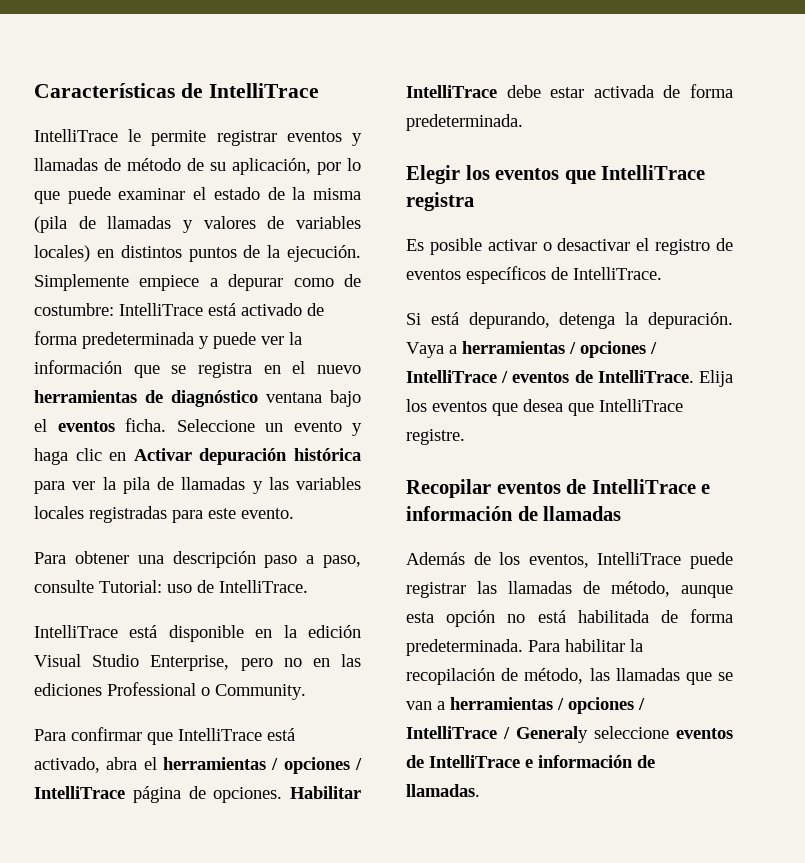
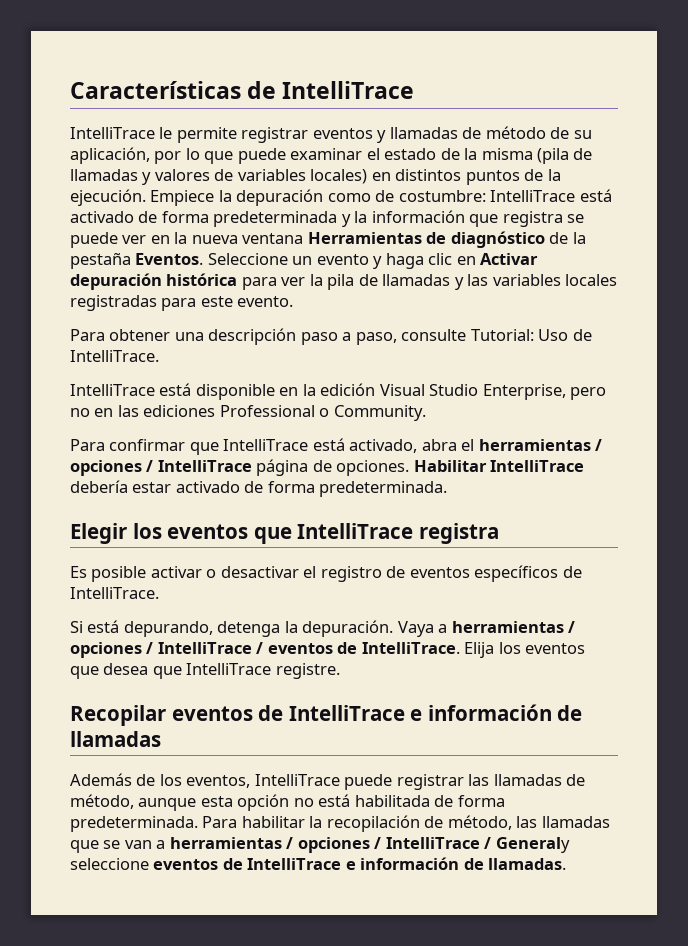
[34,274,284,291] Simplemente empiece a depurar -> [150,189,324,206] Empiece la depuración
[213,332,284,349] puede ver -> (351, 220) none
[171,361,361,378] [34,390,361,407] [34,418,166,432] se registra en el nuevo herramientas de diagnóstico ventana bajo el eventos ficha. -> [502,211,585,227] [70,231,586,248] [70,252,204,269] registra se puede ver en la nueva ventana Herramientas de diagnóstico de la pestaña Eventos.
[167,584,192,593] uso -> [538,329,569,341] Uso
[506,85,654,98] debe estar activada -> [70,480,240,493] debería estar activado

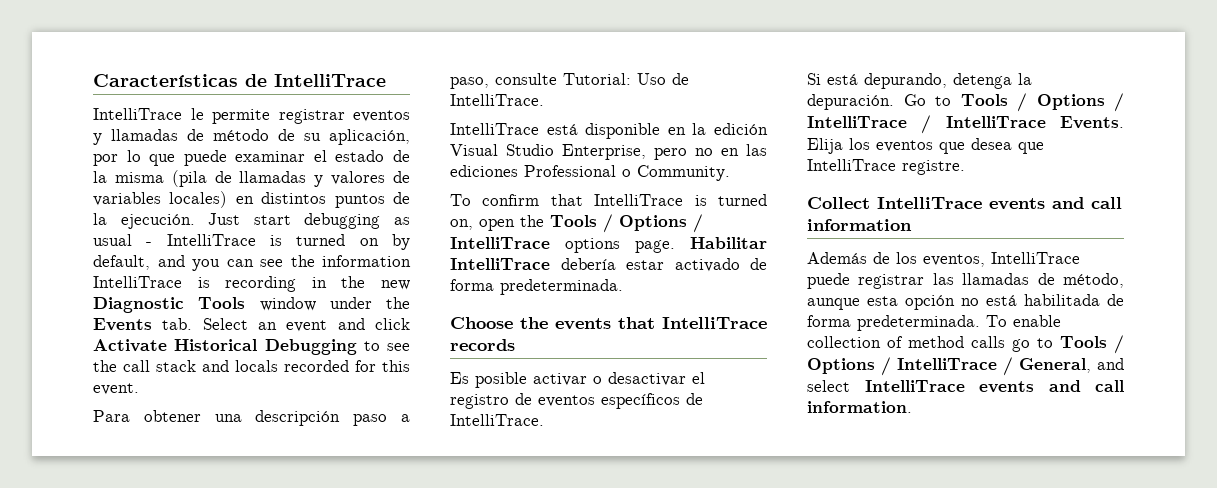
[150,189,612,206] [70,210,585,227] [70,231,586,248] [70,252,539,269] [70,273,618,290] [70,295,294,311] Empiece la depuración como de costumbre: IntelliTrace está activado de forma predeterminada y la información que registra se puede ver en la nueva ventana Herramientas de diagnóstico de la pestaña Eventos. Seleccione un evento y haga clic en Activar depuración histórica para ver la pila de llamadas y las variables locales registradas para este evento. -> [208,213,410,229] [93,234,410,250] [93,255,411,271] [93,276,410,292] [93,297,410,313] [93,318,410,332] [93,339,410,355] [93,360,410,372] [93,383,139,395] Just start debugging as usual - IntelliTrace is turned on by default, and you can see the information IntelliTrace is recording in the new Diagnostic Tools window under the Events tab. Select an event and click Activate Historical Debugging to see the call stack and locals recorded for this event.
[70,438,603,455] [70,459,410,476] Para confirmar que IntelliTrace está activado, abra el herramientas / opciones / IntelliTrace página de opciones. -> [450,194,767,206] [450,214,703,233] [450,237,675,253] To confirm that IntelliTrace is turned on, open the Tools / Options / IntelliTrace options page.
[70,523,499,544] Elegir los eventos que IntelliTrace registra -> [450,317,767,330] [450,339,515,351] Choose the events that IntelliTrace records
[397,621,576,637] [70,642,460,658] Vaya a herramientas / opciones / IntelliTrace / eventos de IntelliTrace. -> [903,93,1124,112] [807,115,1124,134] Go to Tools / Options / IntelliTrace / IntelliTrace Events.
[70,704,583,726] [70,731,161,747] Recopilar eventos de IntelliTrace e información de llamadas -> [807,197,1122,210] [807,219,912,231] Collect IntelliTrace events and call information
[202,815,610,832] [70,837,570,853] [70,857,567,870] Para habilitar la recopilación de método, las llamadas que se van a herramientas / opciones / IntelliTrace / Generaly seleccione eventos de IntelliTrace e información de llamadas. -> [986,315,1061,327] [807,335,1124,354] [807,357,1124,376] [807,380,1124,393] [807,401,912,413] To enable collection of method calls go to Tools / Options / IntelliTrace / General, and select IntelliTrace events and call information.

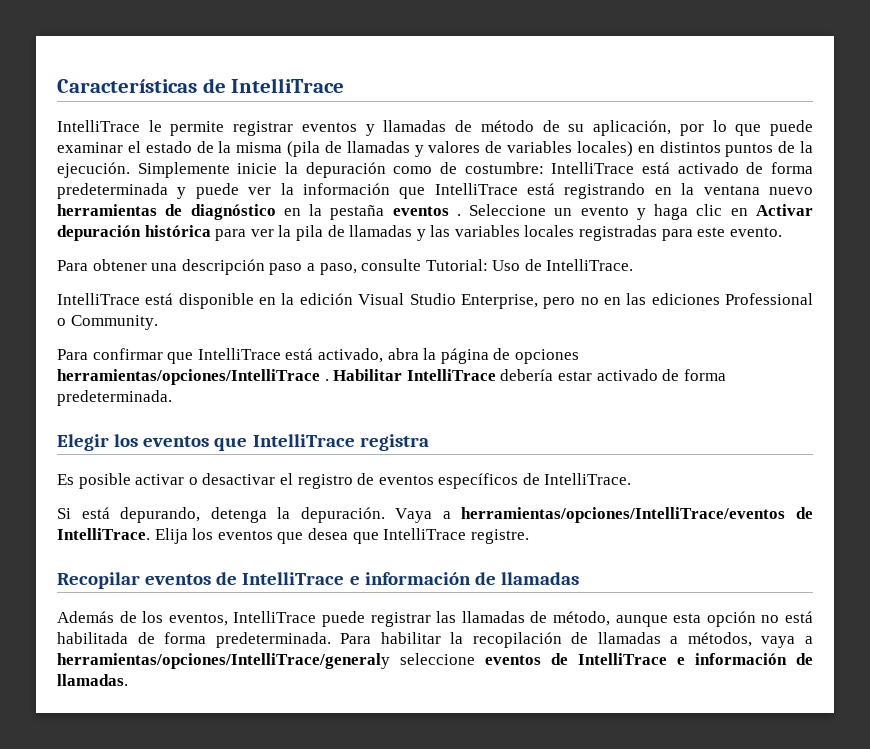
[208,213,410,229] [93,234,410,250] [93,255,411,271] [93,276,410,292] [93,297,410,313] [93,318,410,332] [93,339,410,355] [93,360,410,372] [93,383,139,395] Just start debugging as usual - IntelliTrace is turned on by default, and you can see the information IntelliTrace is recording in the new Diagnostic Tools window under the Events tab. Select an event and click Activate Historical Debugging to see the call stack and locals recorded for this event. -> [137,162,813,178] [57,183,813,199] [57,204,813,220] [57,225,782,241] Simplemente inicie la depuración como de costumbre: IntelliTrace está activado de forma predeterminada y puede ver la información que IntelliTrace está registrando en la ventana nuevo herramientas de diagnóstico en la pestaña eventos . Seleccione un evento y haga clic en Activar depuración histórica para ver la pila de llamadas y las variables locales registradas para este evento.
[450,194,767,206] [450,214,703,233] [450,237,675,253] To confirm that IntelliTrace is turned on, open the Tools / Options / IntelliTrace options page. -> [57,348,579,364] [57,369,329,385] Para confirmar que IntelliTrace está activado, abra la página de opciones herramientas/opciones/IntelliTrace .
[450,317,767,330] [450,339,515,351] Choose the events that IntelliTrace records -> [57,434,429,451] Elegir los eventos que IntelliTrace registra
[903,93,1124,112] [807,115,1124,134] Go to Tools / Options / IntelliTrace / IntelliTrace Events. -> [395,507,813,523] [57,528,150,540] Vaya a herramientas/opciones/IntelliTrace/eventos de IntelliTrace.
[807,197,1122,210] [807,219,912,231] Collect IntelliTrace events and call information -> [57,572,579,589] Recopilar eventos de IntelliTrace e información de llamadas
[986,315,1061,327] [807,335,1124,354] [807,357,1124,376] [807,380,1124,393] [807,401,912,413] To enable collection of method calls go to Tools / Options / IntelliTrace / General, and select IntelliTrace events and call information. -> [340,632,813,648] [57,653,813,669] [57,674,128,686] Para habilitar la recopilación de llamadas a métodos, vaya a herramientas/opciones/IntelliTrace/generaly seleccione eventos de IntelliTrace e información de llamadas.

